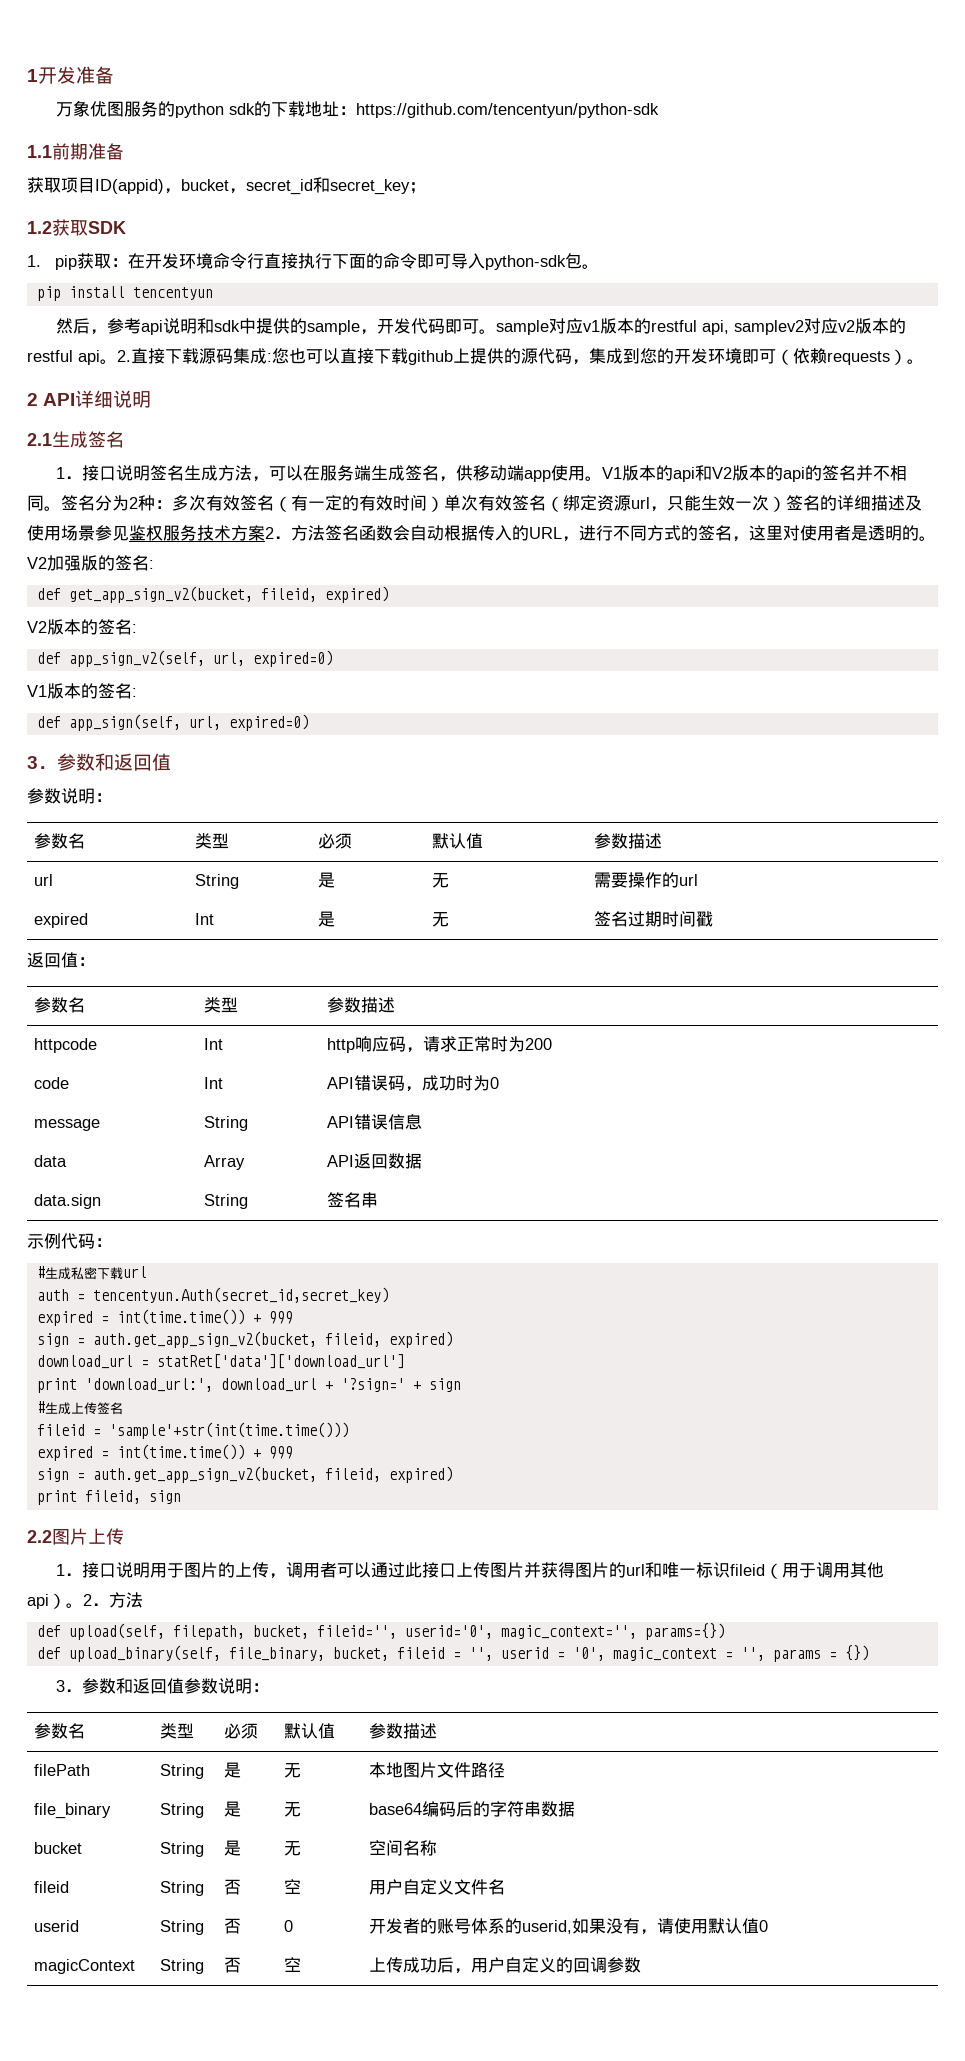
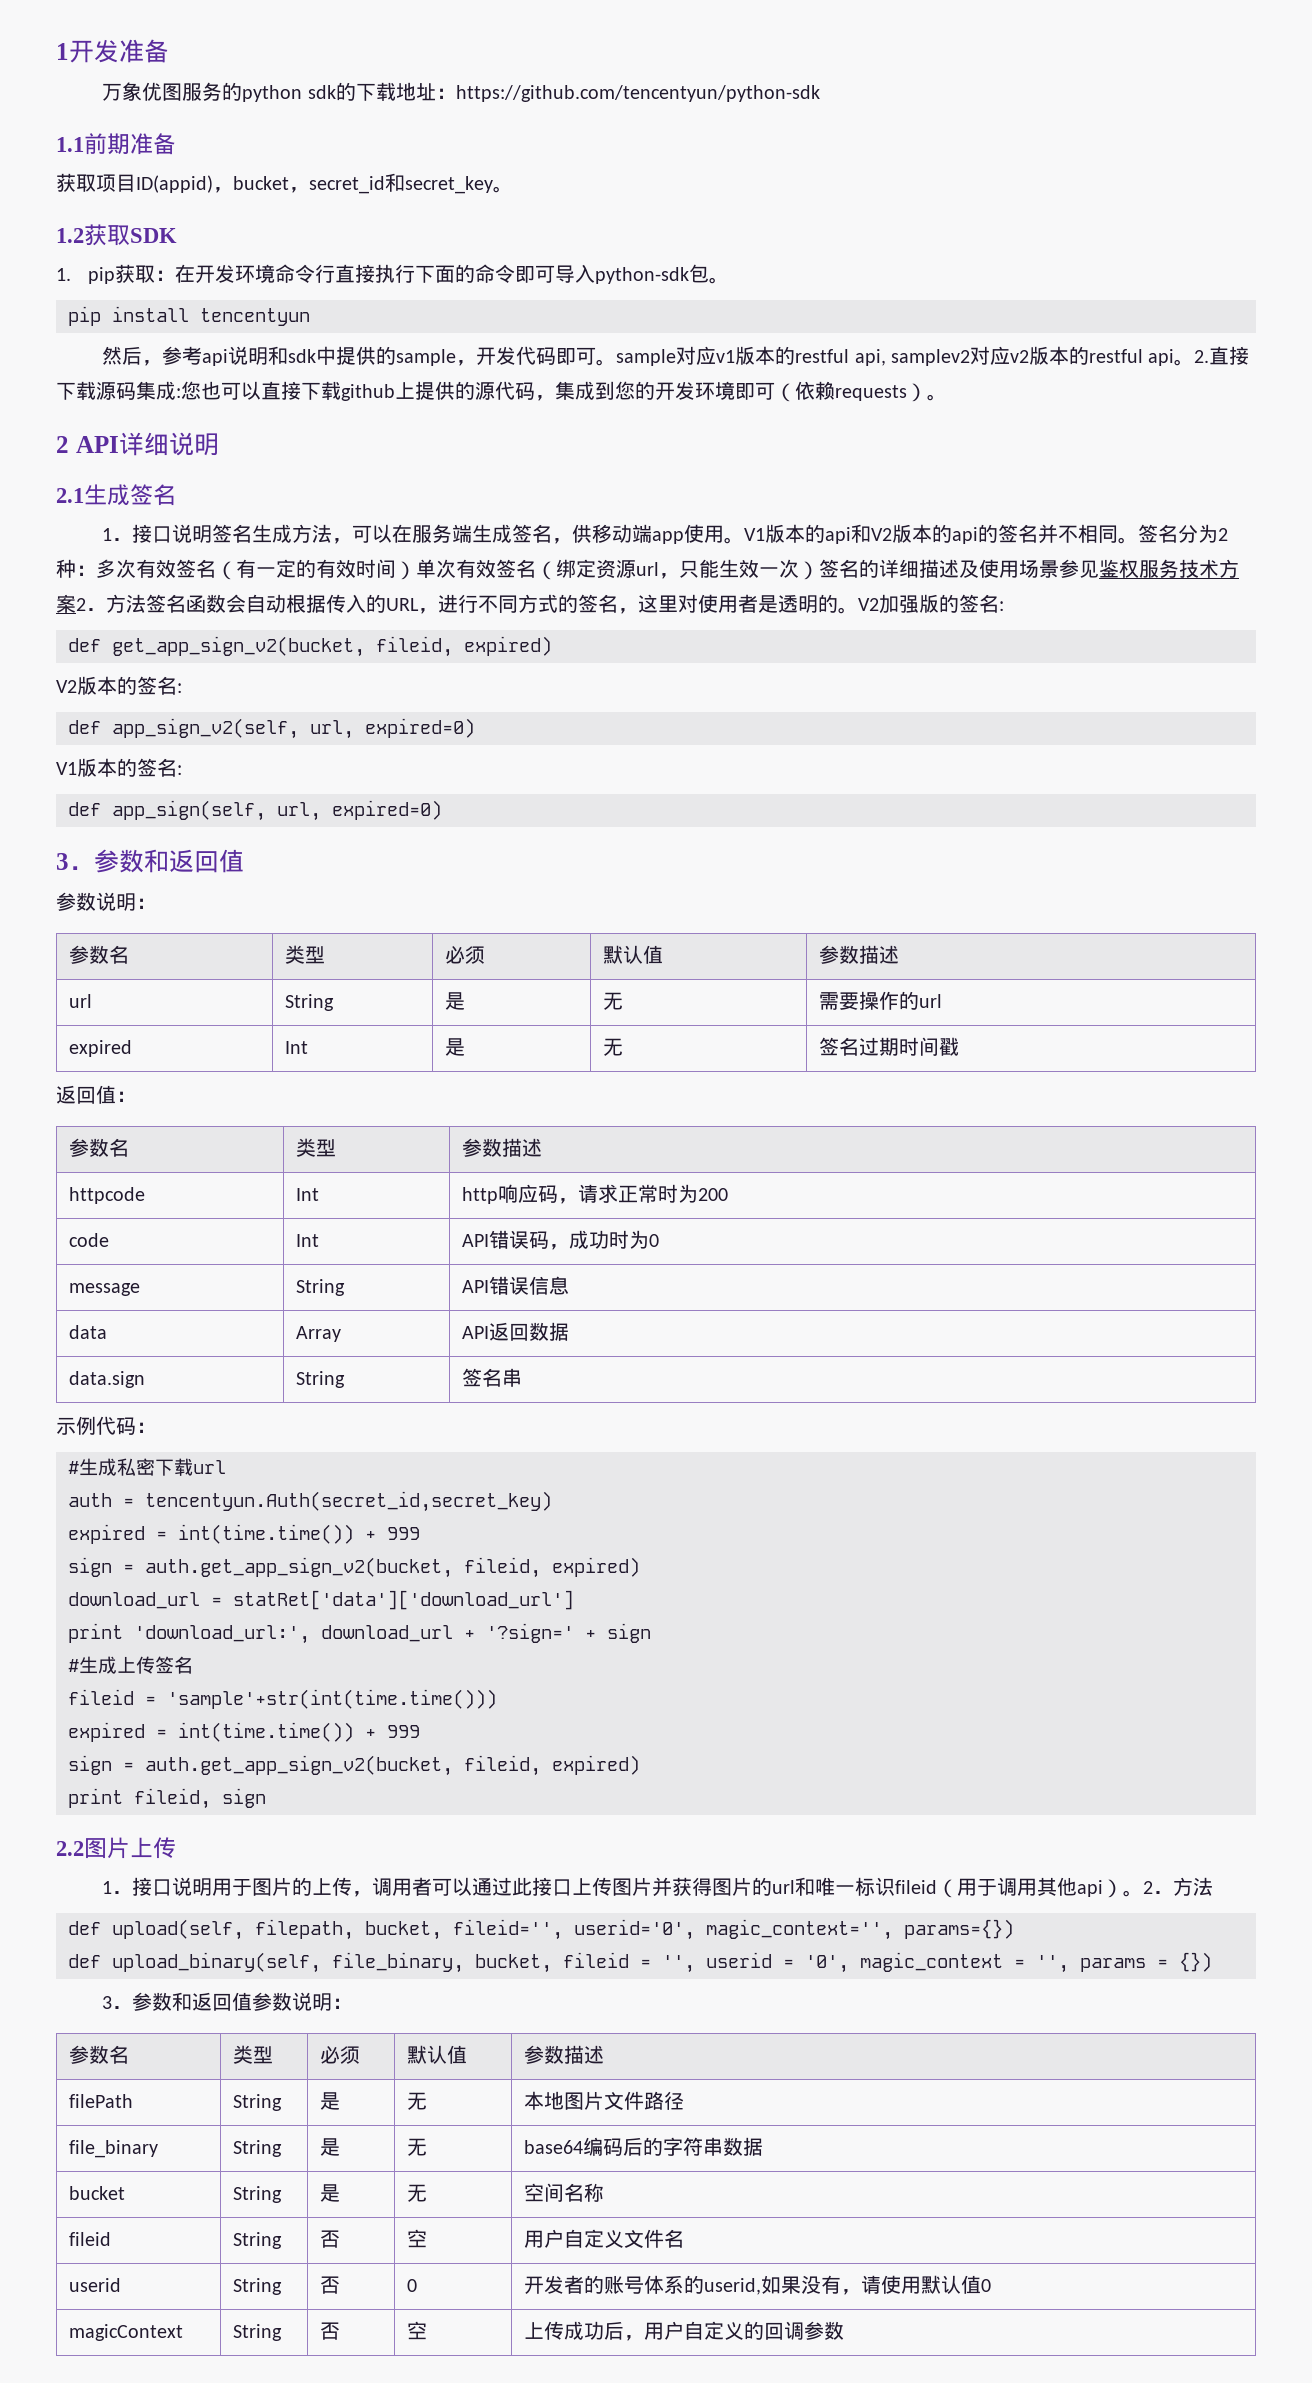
[409,182,426,194] ； -> [493,186,513,193] 。

